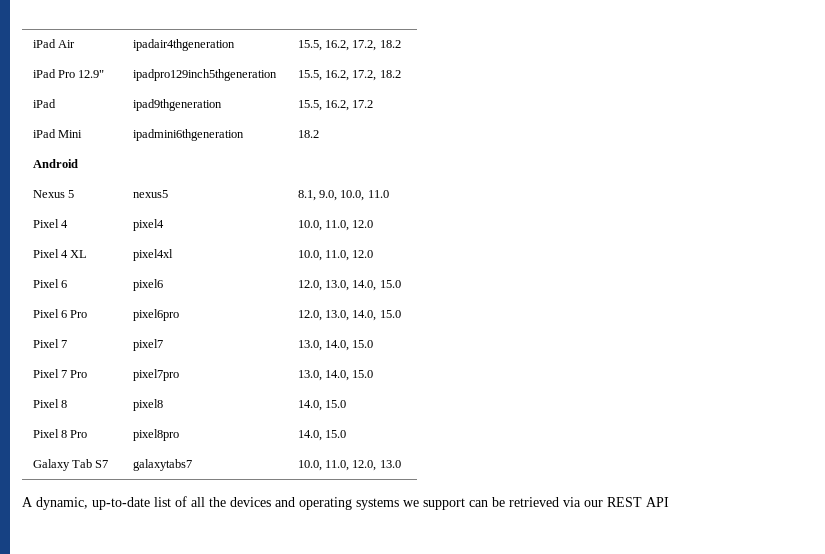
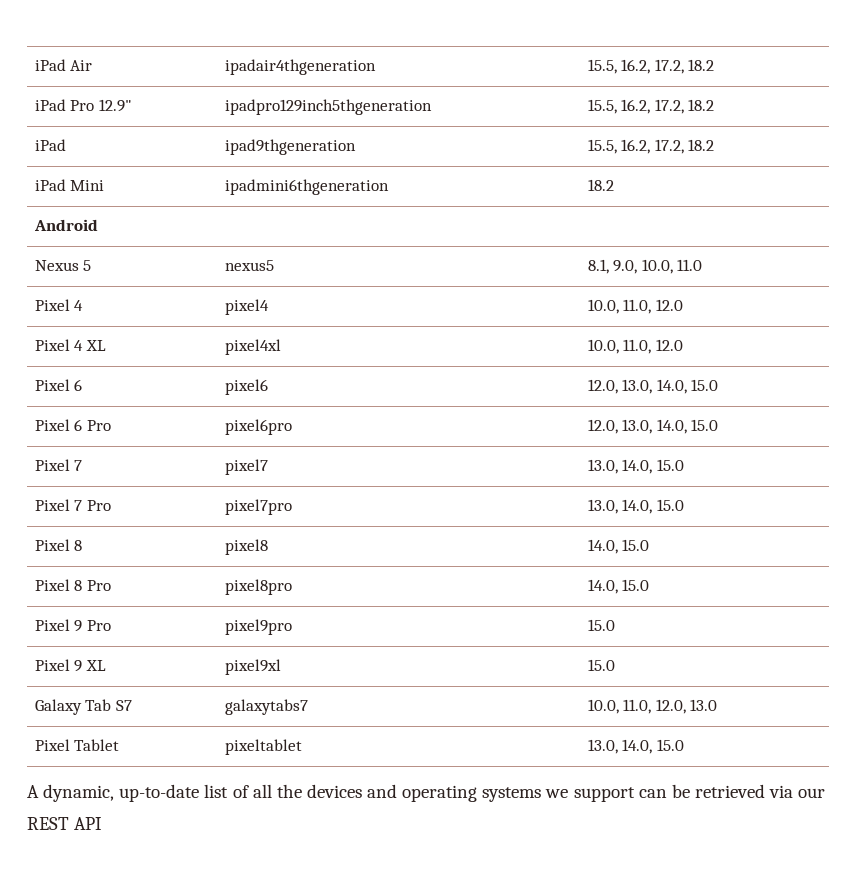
[352,100,374,108] 17.2 -> [654,139,715,154] 17.2, 18.2
(347, 434) none -> [34,619,111,632] [224,619,292,635] [587,619,615,631] [34,659,106,672] [224,659,281,675] [587,659,615,671] // Pixel 9 Pro | pixel9pro | 15.0 // Pixel 9 XL | pixel9xl | 15.0
(401, 464) none -> [34,739,120,751] [224,739,302,755] [587,739,684,754] // Pixel Tablet | pixeltablet | 13.0, 14.0, 15.0

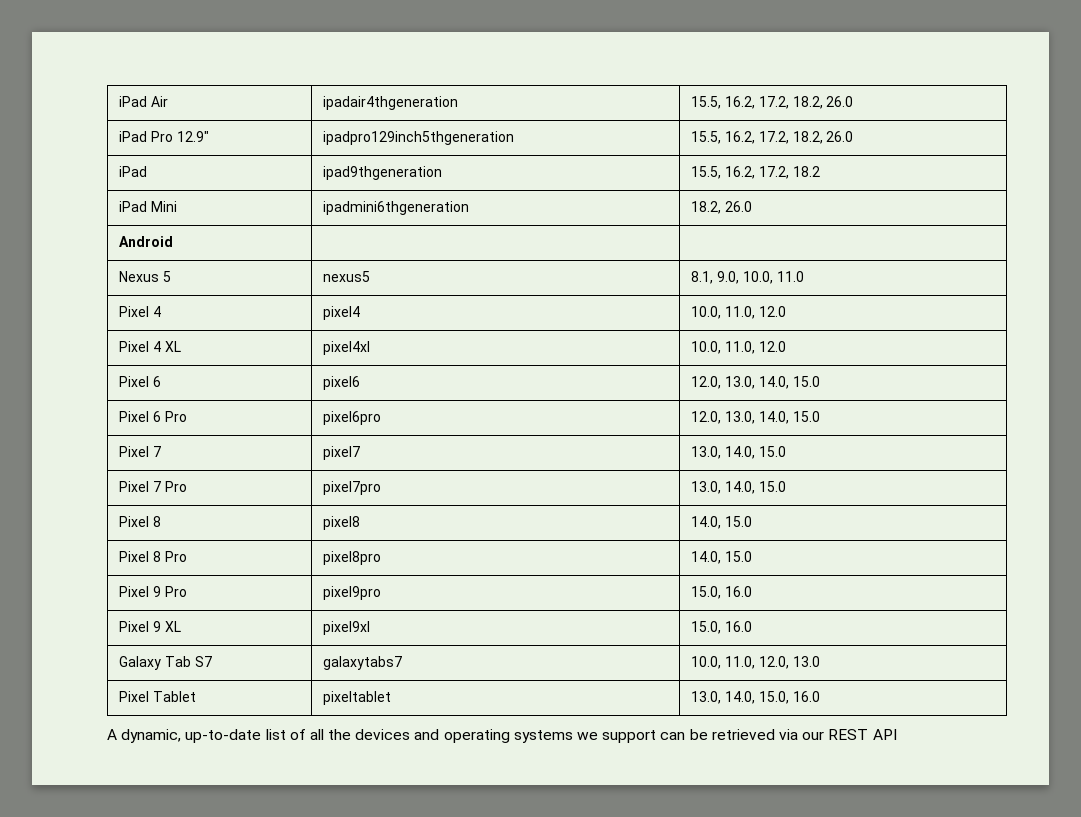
[688,59,715,71] 18.2 -> [792,96,854,109] 18.2, 26.0
[688,99,715,111] 18.2 -> [792,131,854,144] 18.2, 26.0
[587,179,614,191] 18.2 -> [691,201,752,214] 18.2, 26.0
[587,619,615,631] 15.0 -> [691,586,752,599] 15.0, 16.0
[587,659,615,671] 15.0 -> [691,621,752,634] 15.0, 16.0
[656,739,684,751] 15.0 -> [758,691,820,704] 15.0, 16.0

